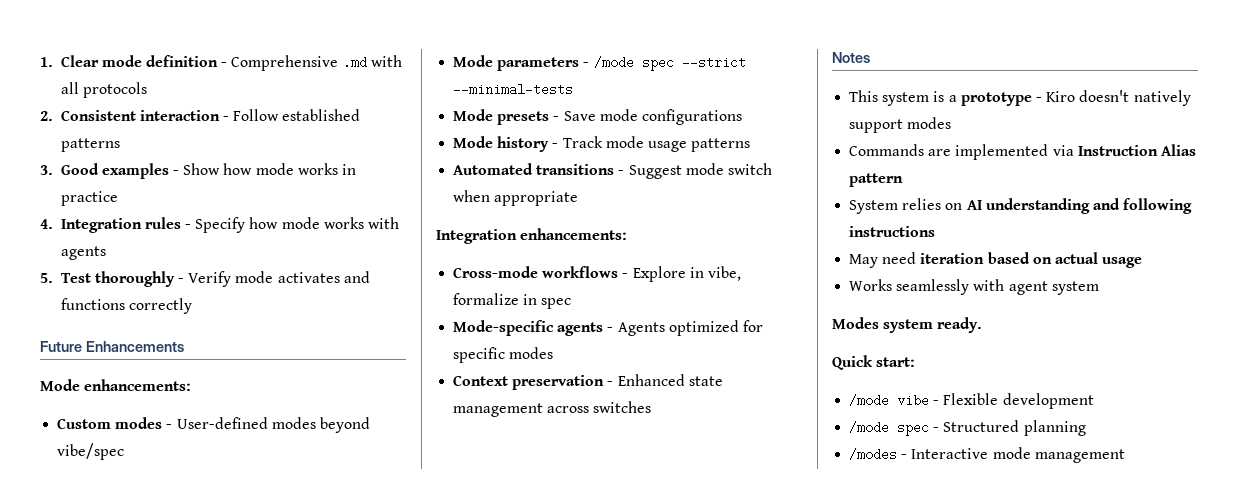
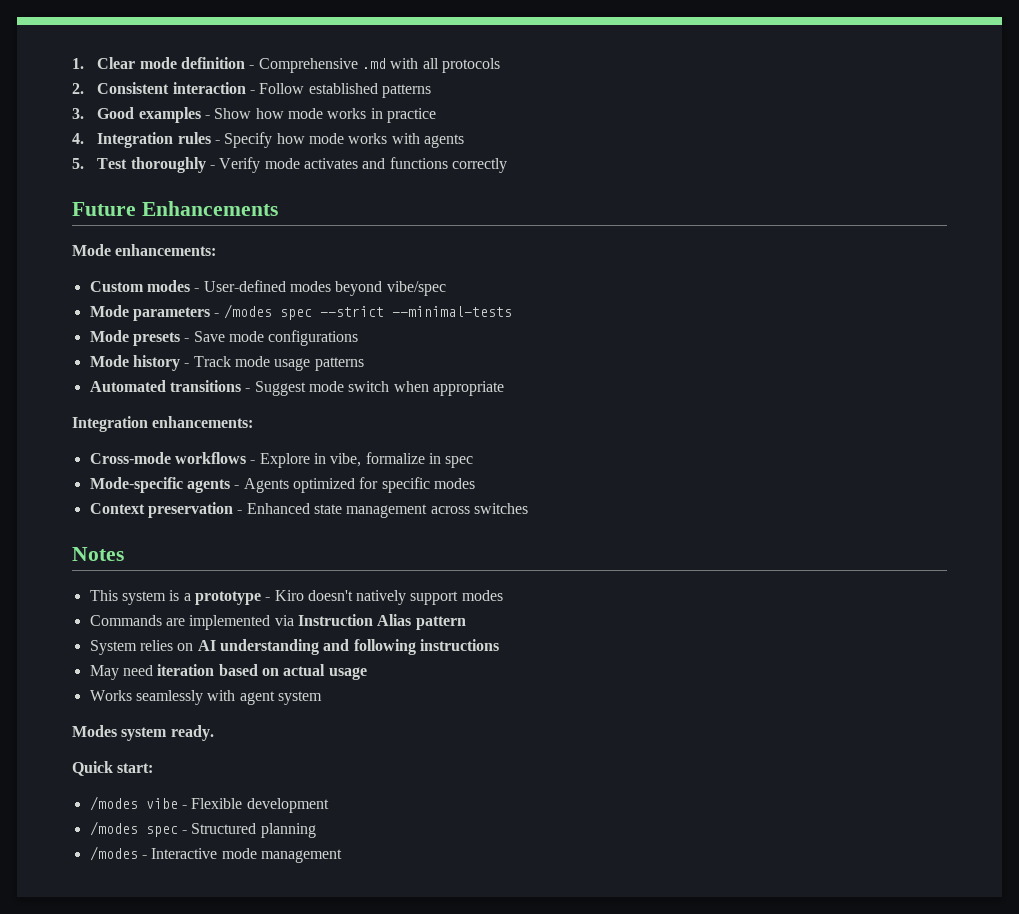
[593,56,634,69] /mode -> [223,304,272,319] /modes
[849,394,890,407] /mode -> [89,796,138,811] /modes
[849,421,890,434] /mode -> [89,821,138,836] /modes

